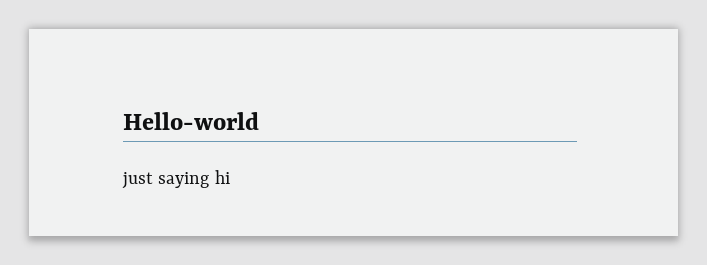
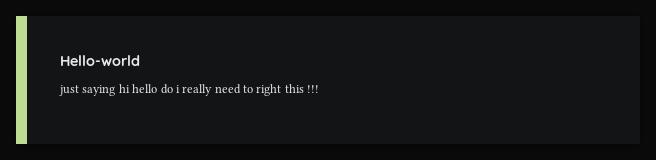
(230, 177) none -> [132,84,320,96] hello do i really need to right this !!!

